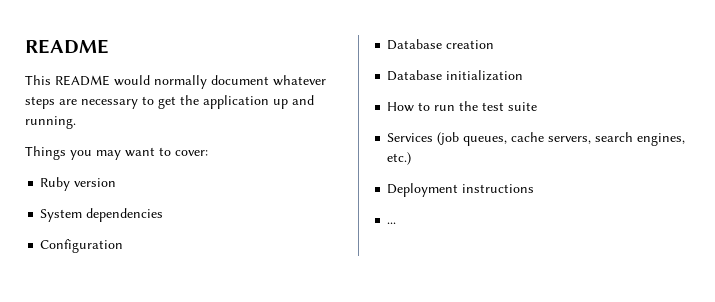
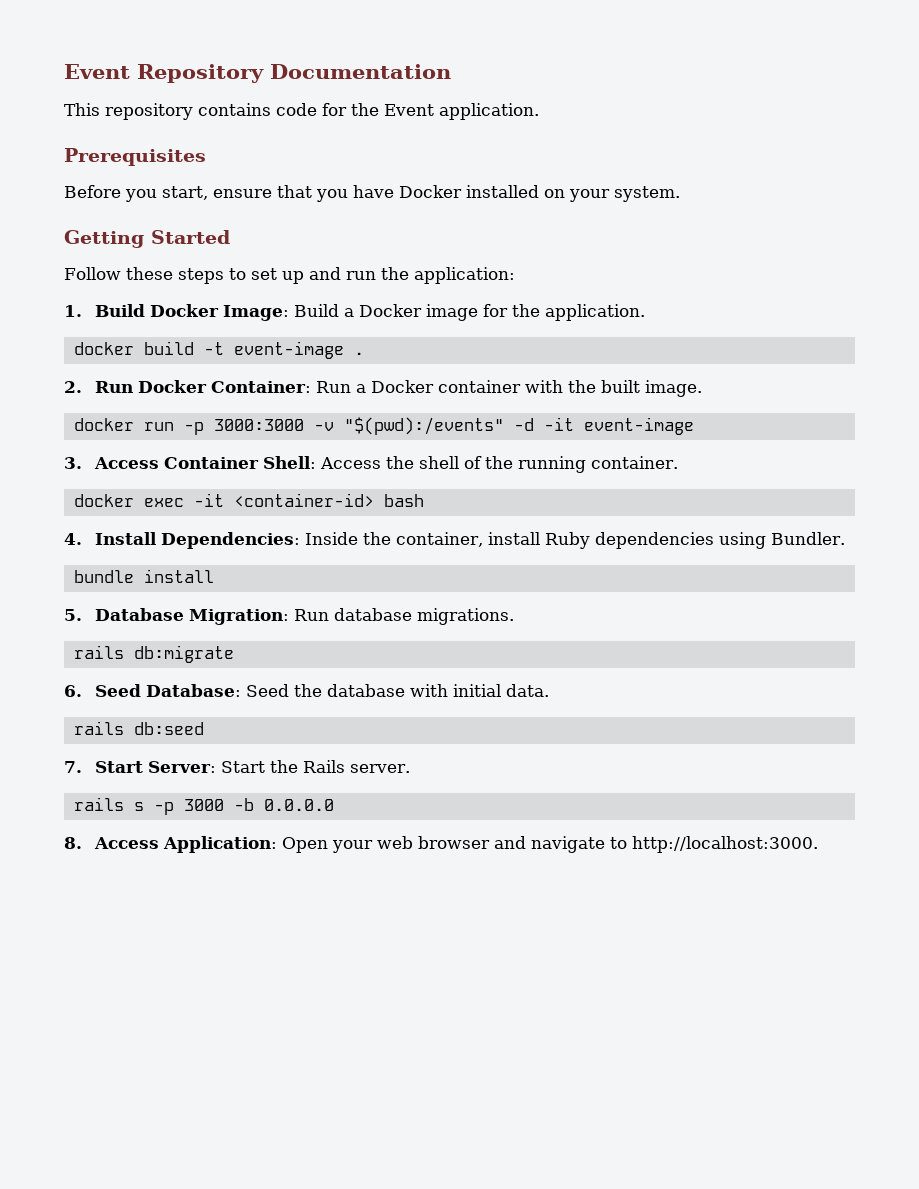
[25,39,109,54] [25,75,326,89] [25,95,314,109] [25,116,76,129] [25,146,208,160] [40,177,117,191] [40,208,164,222] [40,239,124,253] [387,39,495,50] [387,70,524,81] [387,101,538,112] [387,132,686,146] [387,152,412,165] [387,183,535,197] [387,222,397,224] README // This README would normally document whatever steps are necessary to get the application up and running. // Things you may want to cover: // Ruby version // System dependencies // Configuration // Database creation // Database initialization // How to run the test suite // Services (job queues, cache servers, search engines, etc.) // Deployment instructions // ... -> [64,64,451,83] [64,103,539,120] [64,148,206,166] [64,185,680,202] [64,230,230,248] [64,267,515,284] [64,304,646,321] [73,341,364,359] [64,380,703,397] [73,417,694,435] [64,456,679,473] [73,493,424,507] [64,532,846,549] [73,569,214,583] [64,608,515,625] [73,645,234,663] [64,684,550,697] [73,721,204,735] [64,760,411,773] [73,797,334,815] [64,836,819,853] Event Repository Documentation // This repository contains code for the Event application. // Prerequisites // Before you start, ensure that you have Docker installed on your system. // Getting Started // Follow these steps to set up and run the application: // 1. Build Docker Image: Build a Docker image for the application. // docker build -t event-image . // 2. Run Docker Container: Run a Docker container with the built image. // docker run -p 3000:3000 -v "$(pwd):/events" -d -it event-image // 3. Access Container Shell: Access the shell of the running container. // docker exec -it <container-id> bash // 4. Install Dependencies: Inside the container, install Ruby dependencies using Bundler. // bundle install // 5. Database Migration: Run database migrations. // rails db:migrate // 6. Seed Database: Seed the database with initial data. // rails db:seed // 7. Start Server: Start the Rails server. // rails s -p 3000 -b 0.0.0.0 // 8. Access Application: Open your web browser and navigate to http://localhost:3000.

